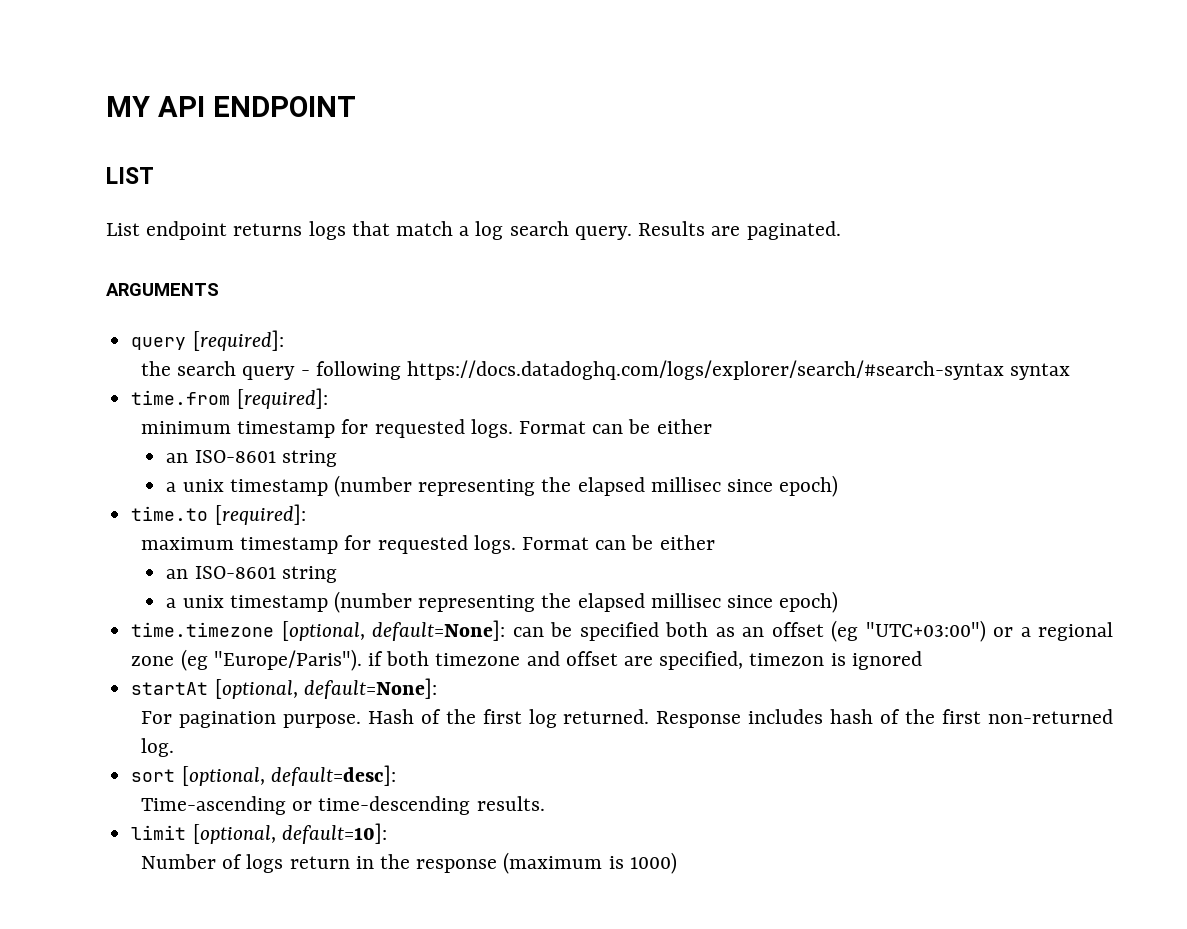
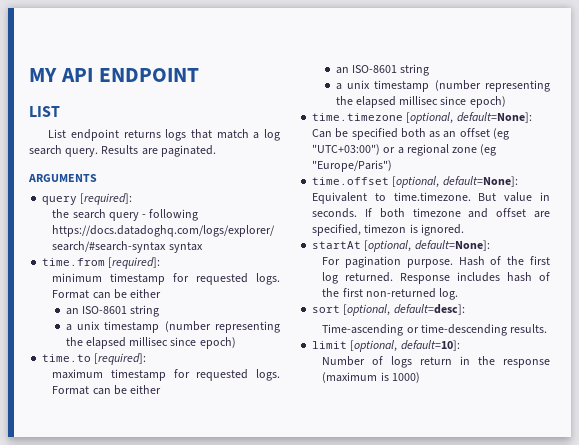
[512,627,544,637] can -> [312,129,333,138] Can
[213,649,383,671] "Europe/Paris"). if -> [312,160,393,172] [312,176,518,188] [312,192,550,204] [312,208,372,218] "Europe/Paris") // time.offset [optional, default=None]: Equivalent to time.timezone. But value in seconds. If
[851,651,922,670] ignored -> [420,224,464,236] ignored.

